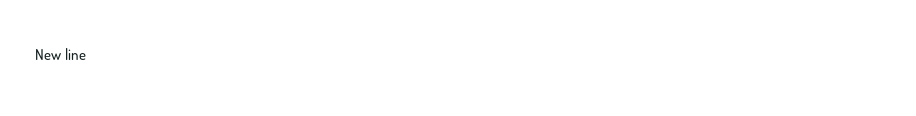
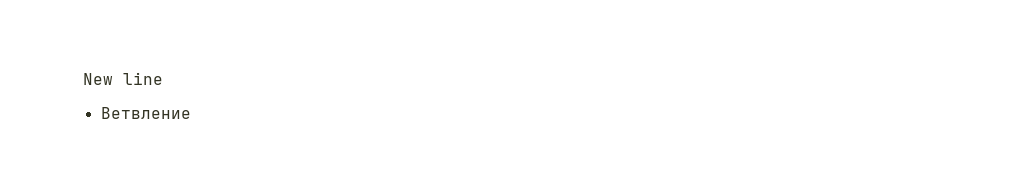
(87, 54) none -> [100,107,191,119] // Ветвление

